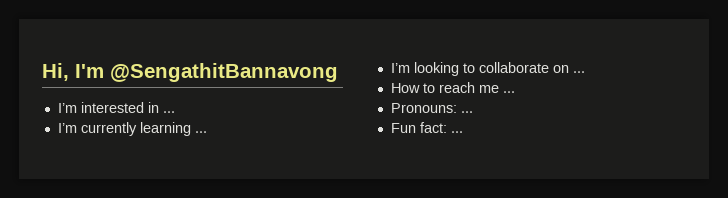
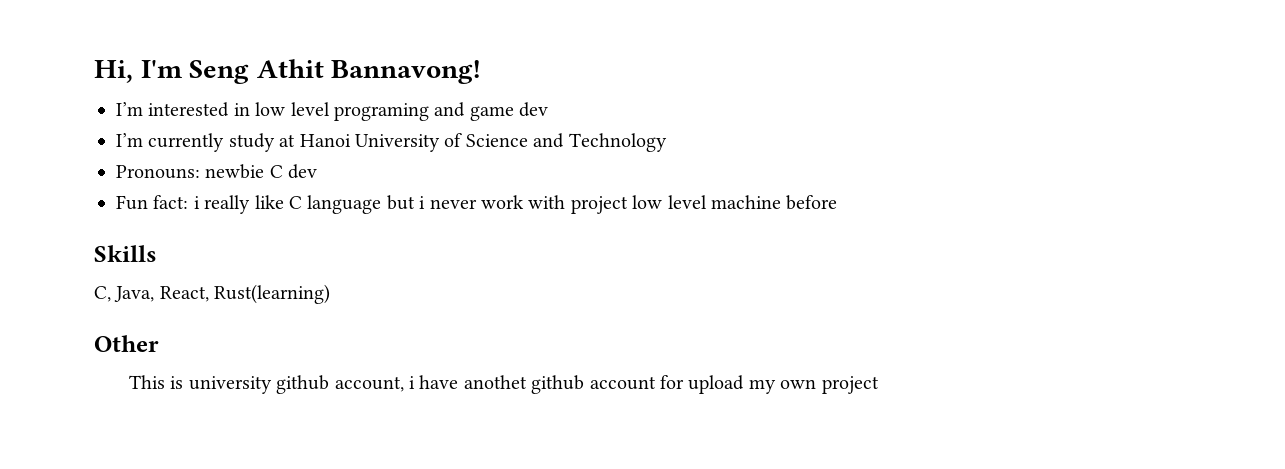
[110,63,338,82] @SengathitBannavong -> [189,59,481,84] Seng Athit Bannavong!
[162,111,175,113] [57,122,207,136] [390,62,585,76] [390,82,515,93] [390,103,473,113] [390,122,463,133] ... // I’m currently learning ... // I’m looking to collaborate on ... // How to reach me ... // Pronouns: ... // Fun fact: ... -> [255,102,549,121] [116,133,667,152] [116,164,318,179] [116,195,838,214] [94,245,157,262] [94,284,331,304] [94,335,159,352] [129,375,879,394] low level programing and game dev // I’m currently study at Hanoi University of Science and Technology // Pronouns: newbie C dev // Fun fact: i really like C language but i never work with project low level machine before // Skills // C, Java, React, Rust(learning) // Other // This is university github account, i have anothet github account for upload my own project

